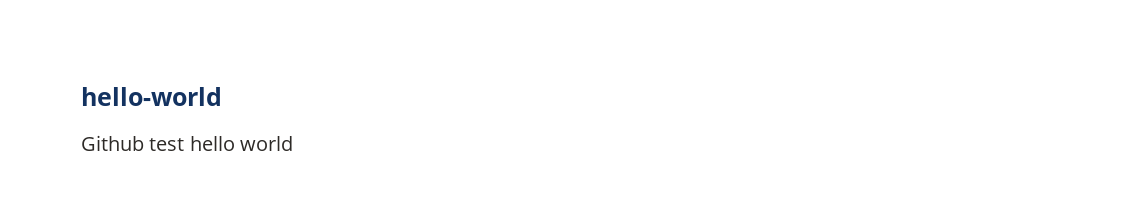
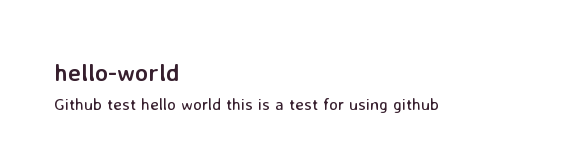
(293, 143) none -> [226,98,439,113] this is a test for using github

